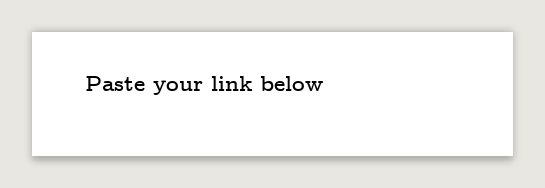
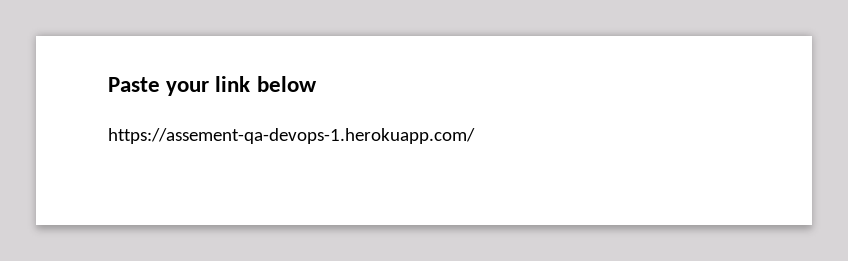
(323, 83) none -> [108,128,475,144] // https://assement-qa-devops-1.herokuapp.com/

